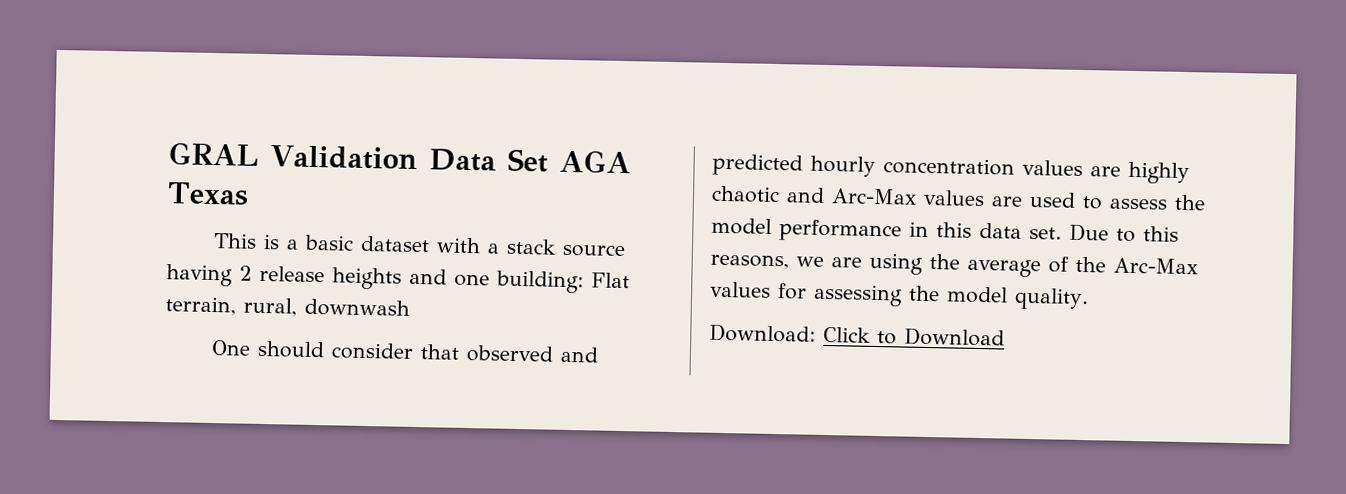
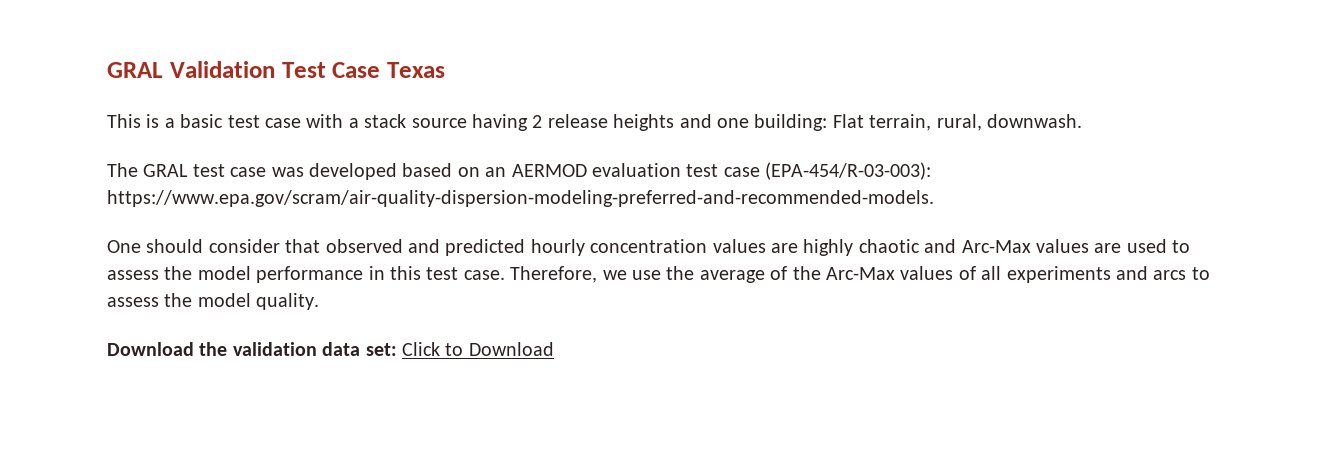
[428,148,631,174] Data Set AGA -> [281,62,381,78] Test Case
[360,235,431,253] dataset -> [227,115,301,128] test case
[304,298,410,317] downwash -> [986,114,1082,128] [107,162,932,180] [107,190,934,207] downwash. // The GRAL test case was developed based on an AERMOD evaluation test case (EPA-454/R-03-003): https://www.epa.gov/scram/air-quality-dispersion-modeling-preferred-and-recommended-models.
[979,222,1179,243] [710,252,923,275] data set. Due to this reasons, we are using -> [426,266,661,283] test case. Therefore, we use
[778,283,1089,311] [709,323,816,343] for assessing the model quality. // Download: -> [958,266,1210,283] [107,293,320,310] [107,342,397,356] of all experiments and arcs to assess the model quality. // Download the validation data set:

